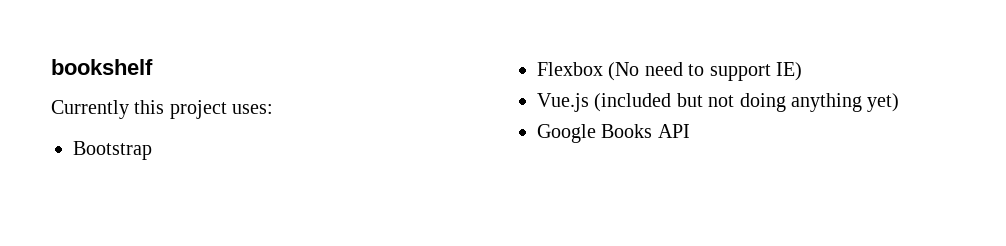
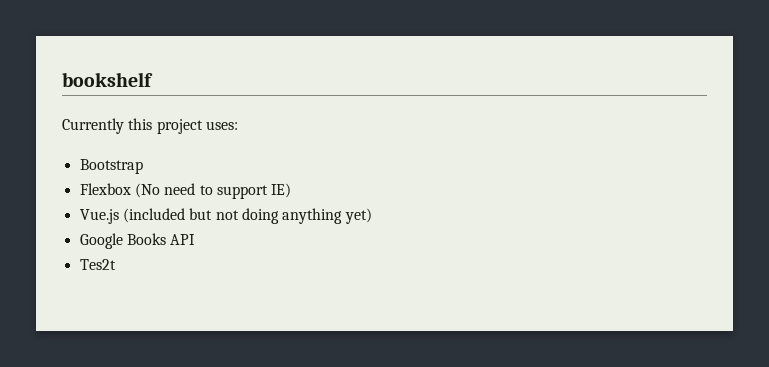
(690, 131) none -> [79,259,116,270] // Tes2t

